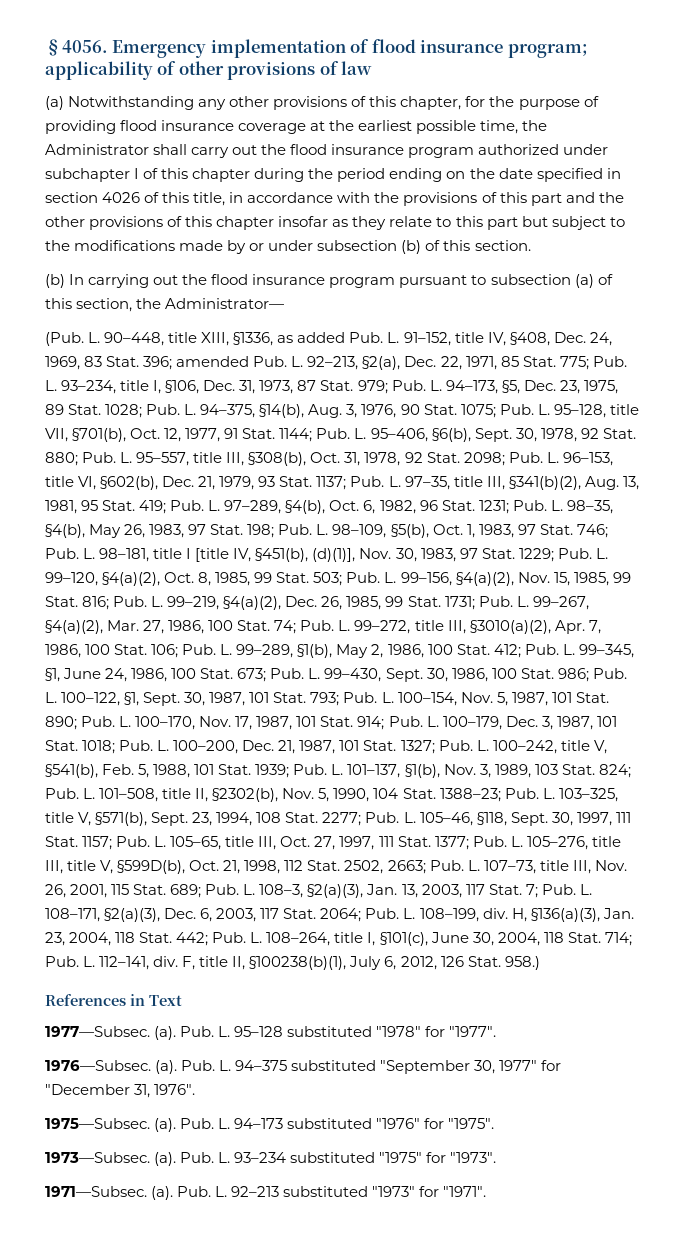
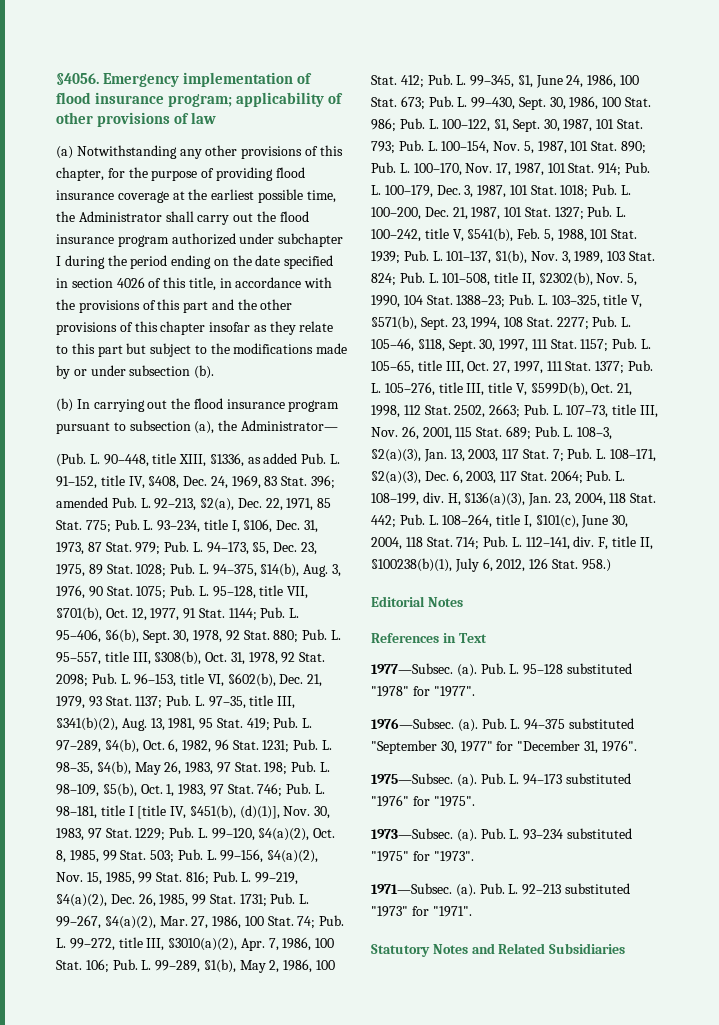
[143,168,251,182] of this chapter -> (61, 261) none
[401,240,531,254] (b) of this section. -> [194,365,215,379] (b).
[574,274,613,288] [45,298,133,312] (a) of this section, -> [194,421,215,434] (a),
(540, 963) none -> [371,596,463,607] // Editorial Notes
(487, 1191) none -> [371,943,626,957] // Statutory Notes and Related Subsidiaries

